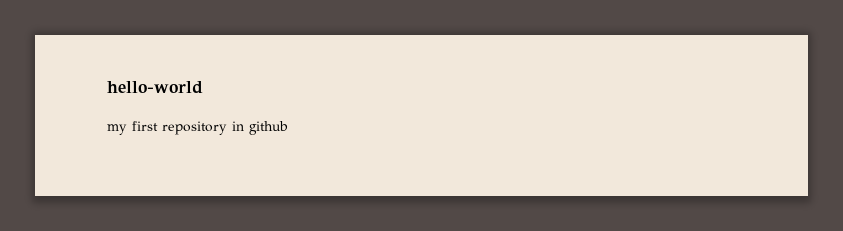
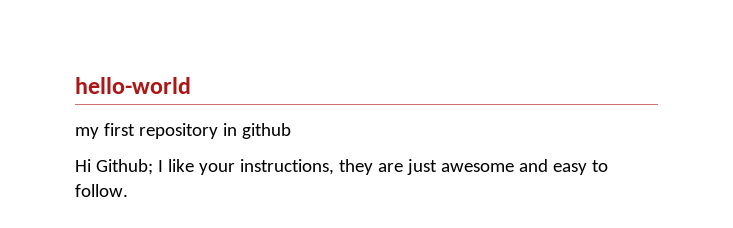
(288, 128) none -> [75,159,608,175] [75,184,128,197] // Hi Github; I like your instructions, they are just awesome and easy to follow.

